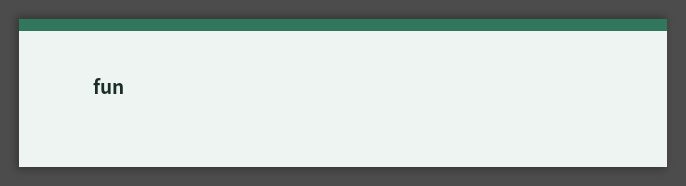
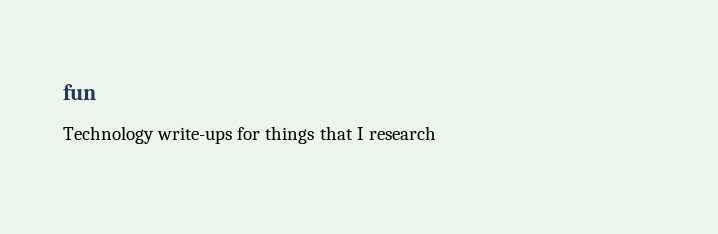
(124, 86) none -> [63,126,436,144] // Technology write-ups for things that I research

